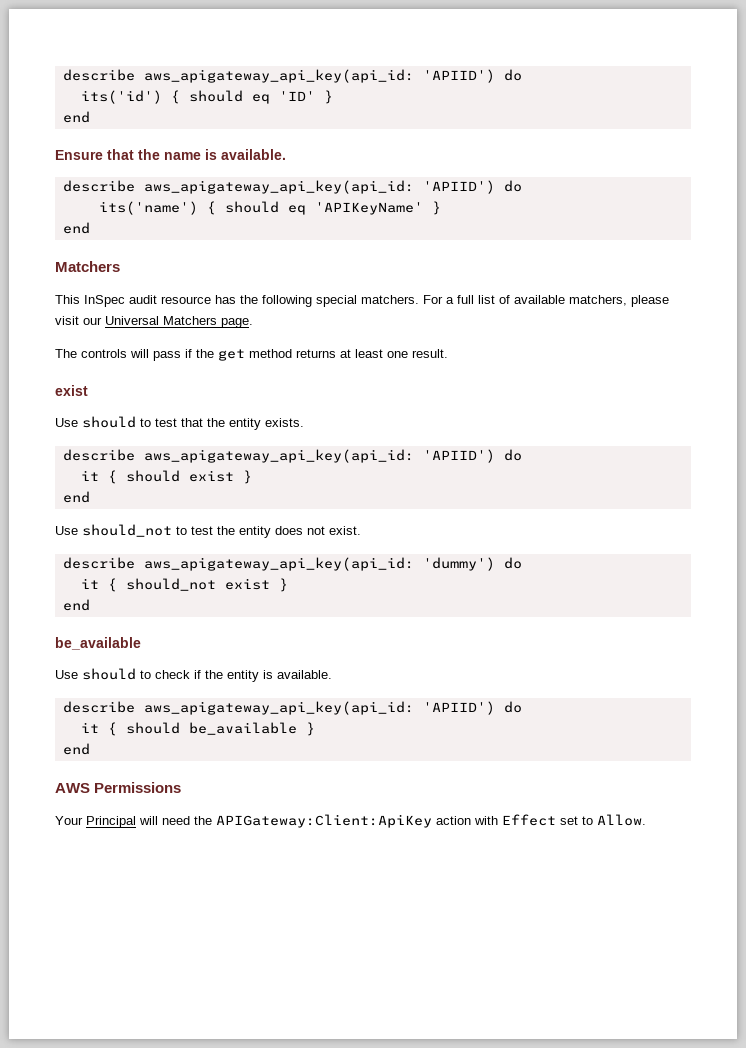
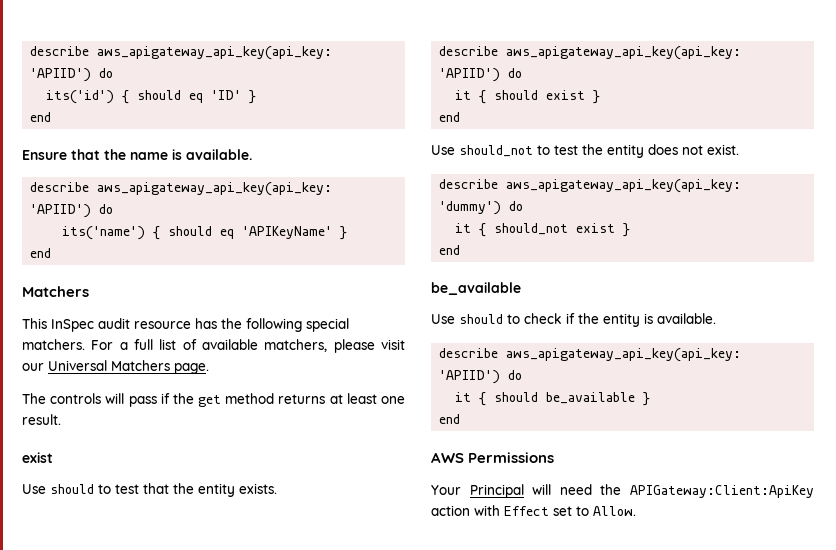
[62,69,414,83] describe aws_apigateway_api_key(api_id: -> [30,46,333,60] describe aws_apigateway_api_key(api_key:
[143,180,414,194] aws_apigateway_api_key(api_id: -> [97,182,333,196] aws_apigateway_api_key(api_key:
[143,449,414,463] aws_apigateway_api_key(api_id: -> [506,46,742,60] aws_apigateway_api_key(api_key:
[143,557,414,571] aws_apigateway_api_key(api_id: -> [506,179,742,193] aws_apigateway_api_key(api_key:
[143,701,414,715] aws_apigateway_api_key(api_id: -> [506,348,742,362] aws_apigateway_api_key(api_key:

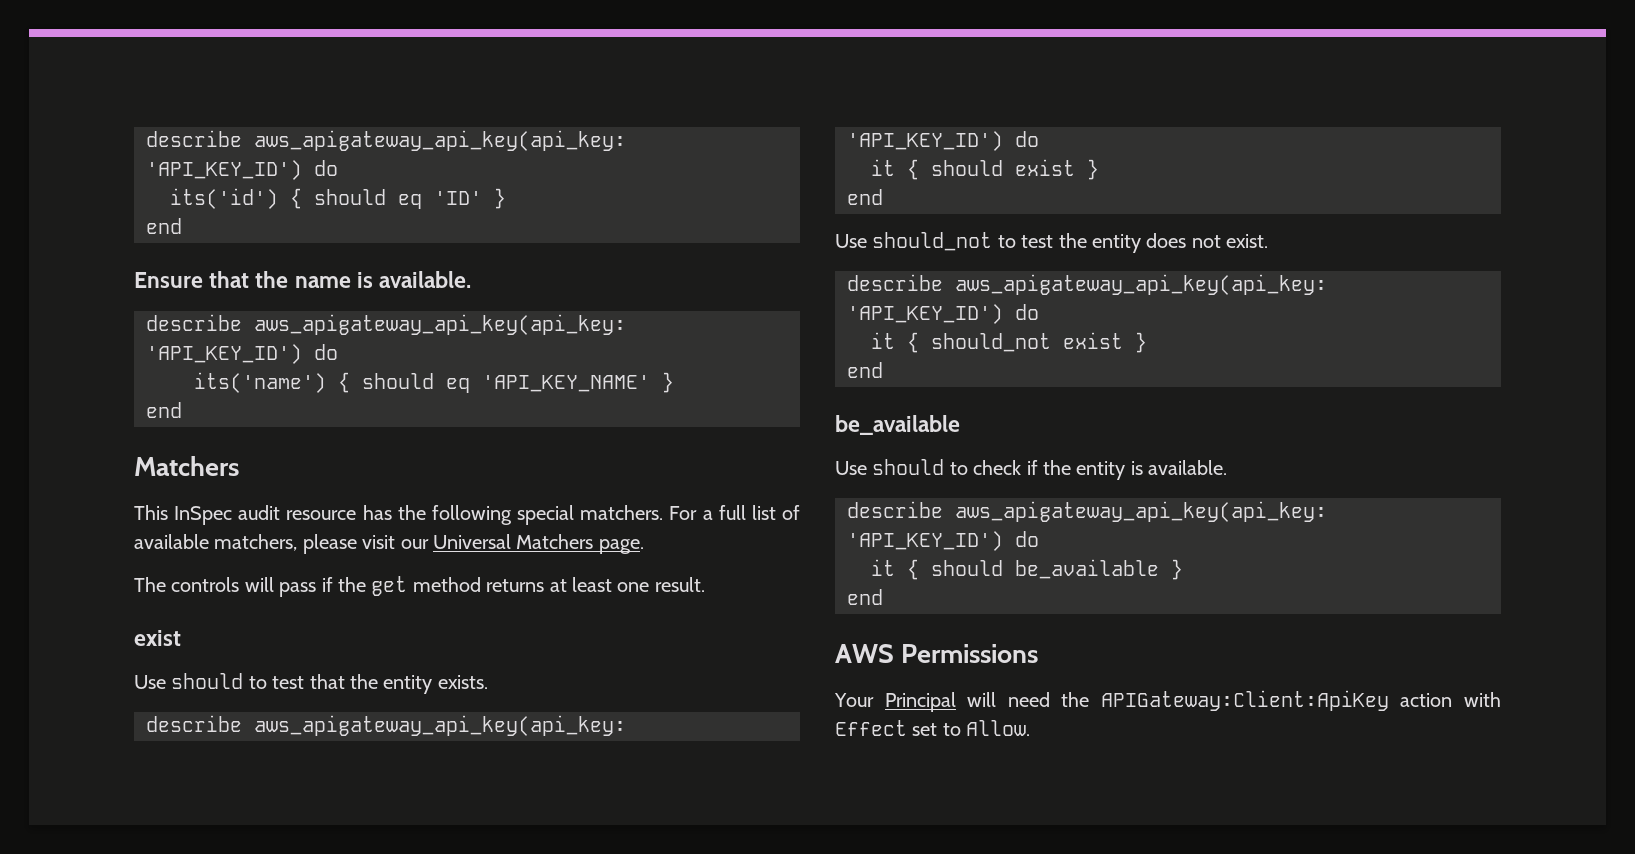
[30,46,333,60] [30,68,92,82] describe aws_apigateway_api_key(api_key: 'APIID') -> [146,130,626,151] [146,160,302,180] describe aws_apigateway_api_key(api_key: 'API_KEY_ID')
[30,204,92,218] 'APIID') -> [146,344,302,364] 'API_KEY_ID')
[242,226,333,239] 'APIKeyName' -> [482,375,650,392] 'API_KEY_NAME'
[439,68,501,82] 'APIID') -> [847,131,1003,151] 'API_KEY_ID')
[439,201,502,215] 'dummy') -> [847,304,1003,324] 'API_KEY_ID')
[439,370,501,384] 'APIID') -> [847,531,1003,551] 'API_KEY_ID')

